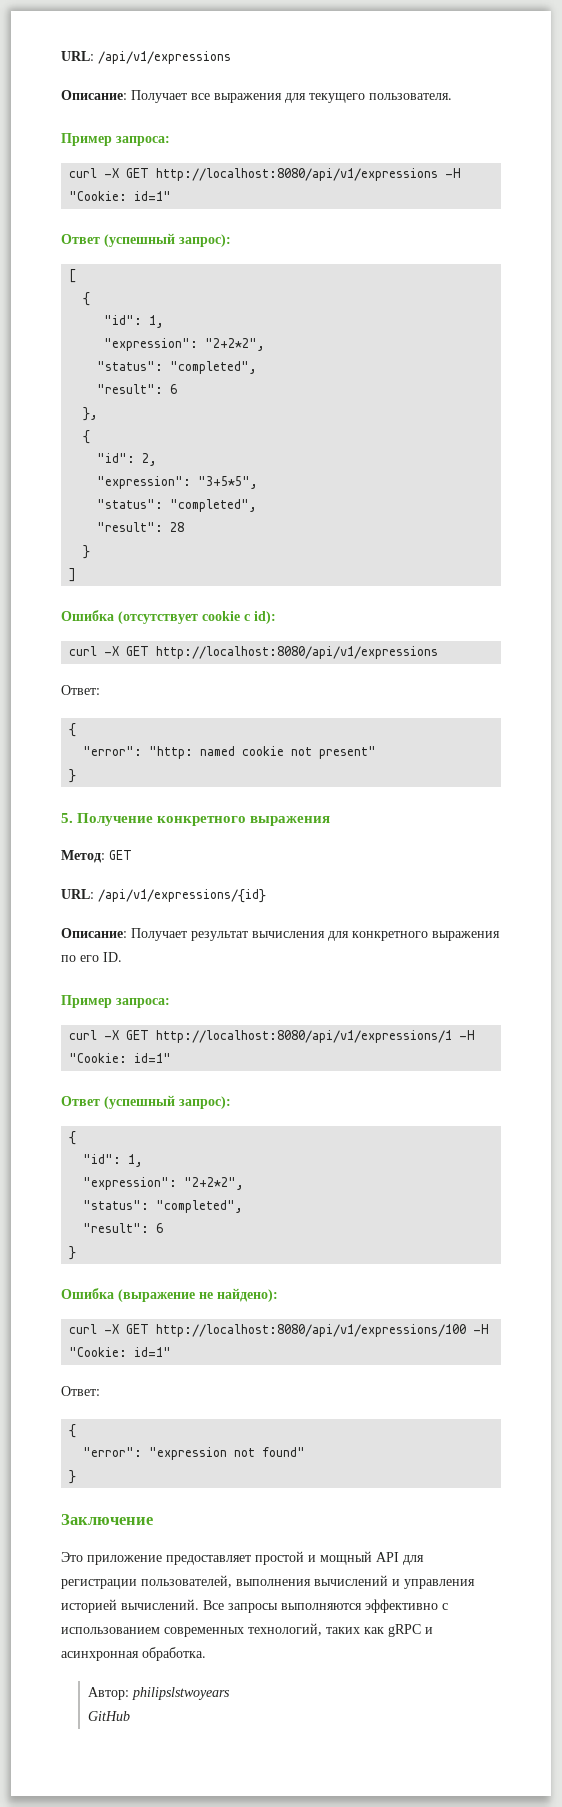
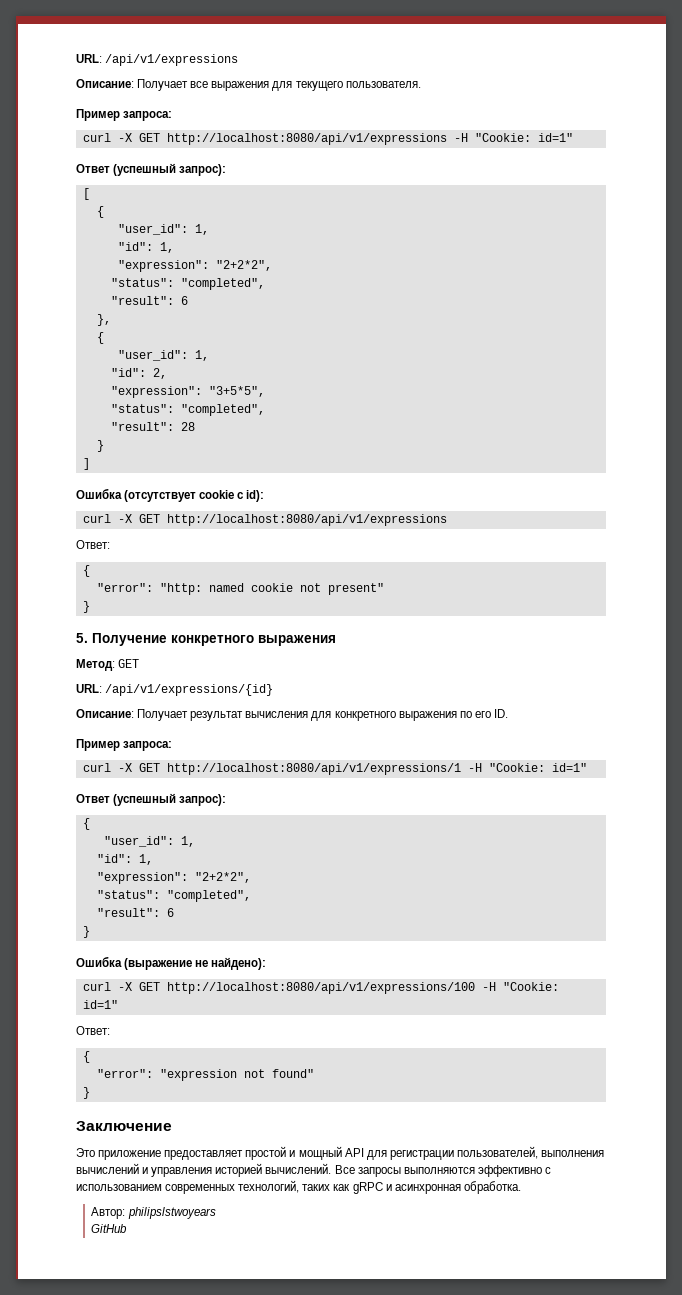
(91, 299) none -> [117,224,209,235] // "user_id": 1,
(91, 437) none -> [117,350,209,361] // "user_id": 1,
(77, 1138) none -> [103,836,195,847] // "user_id": 1,

